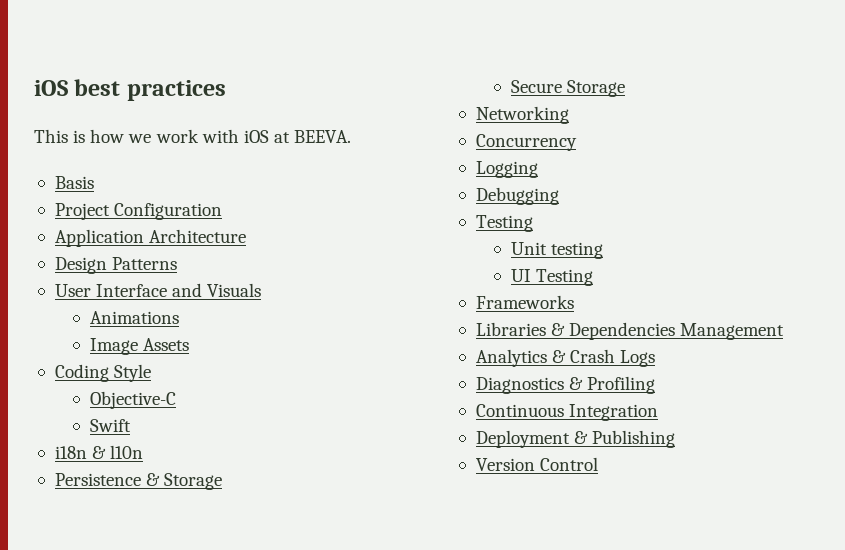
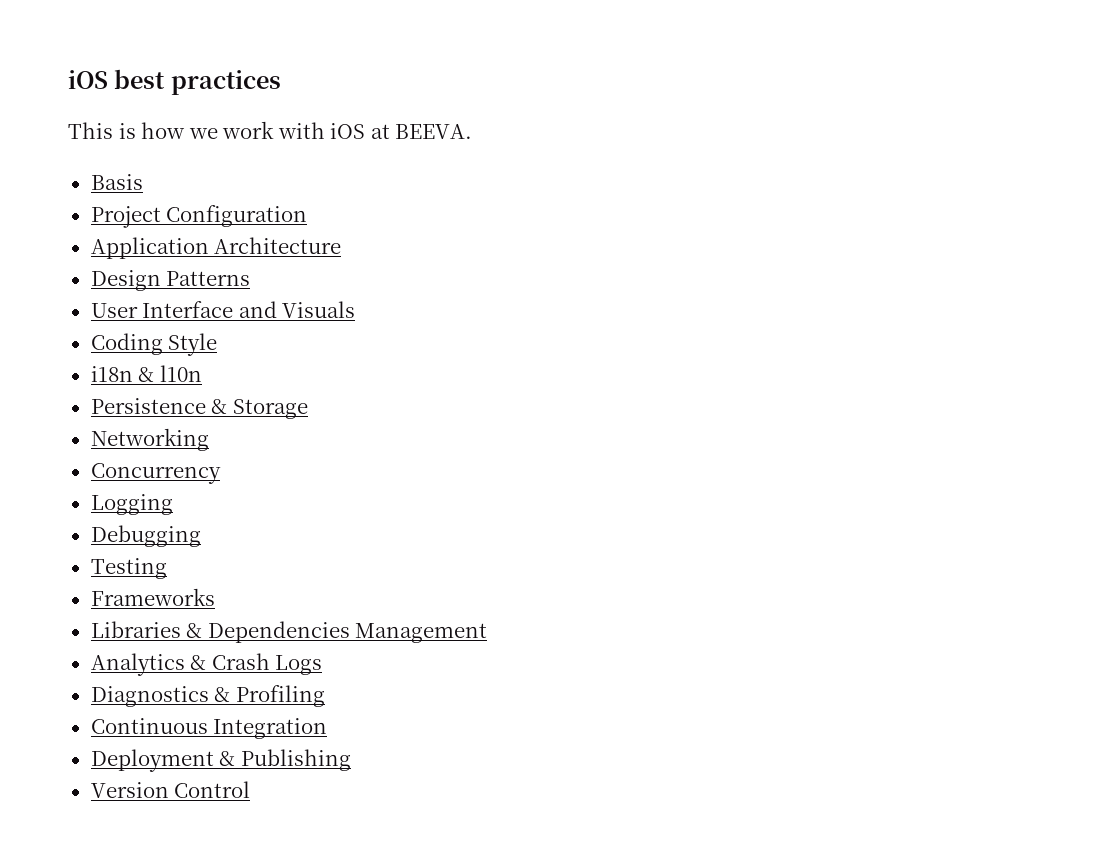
[89,311,179,324] [89,338,189,355] // Animations // Image Assets -> (356, 309) none
[89,391,176,409] [89,419,131,432] // Objective-C // Swift -> (218, 344) none
[510,80,625,97] // Secure Storage -> (308, 409) none
[510,242,603,259] [510,269,593,286] // Unit testing // UI Testing -> (167, 568) none

